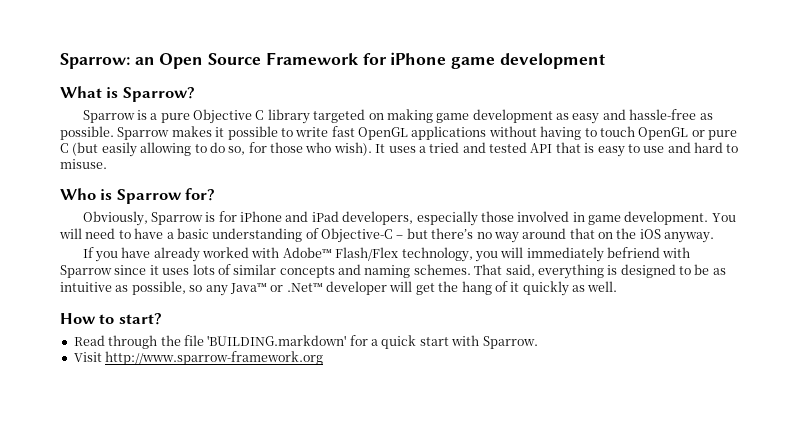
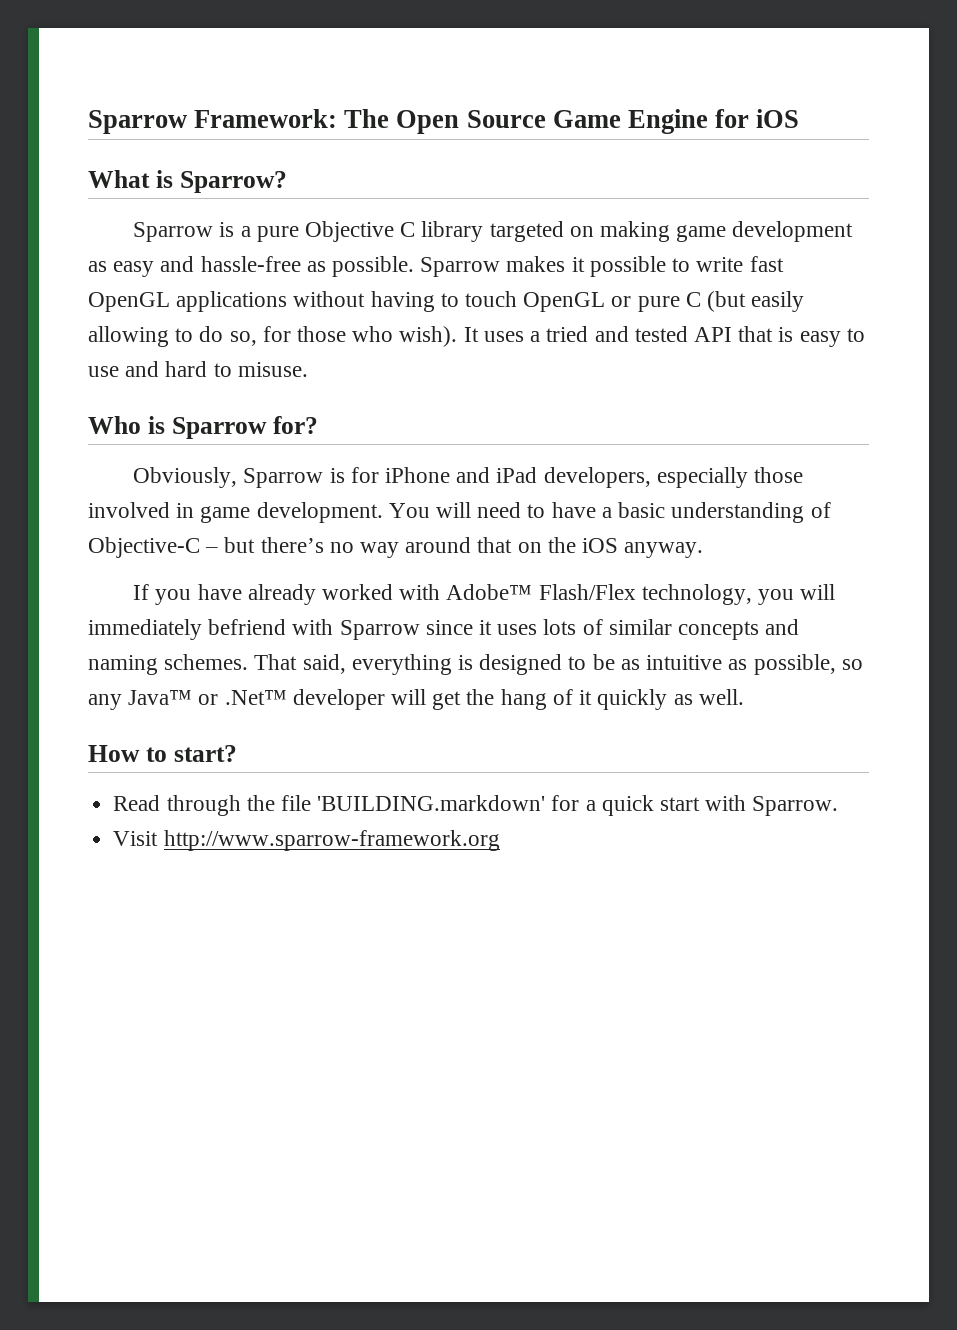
[60,52,605,69] Sparrow: an Open Source Framework for iPhone game development -> [88,109,800,134] Sparrow Framework: The Open Source Game Engine for iOS

